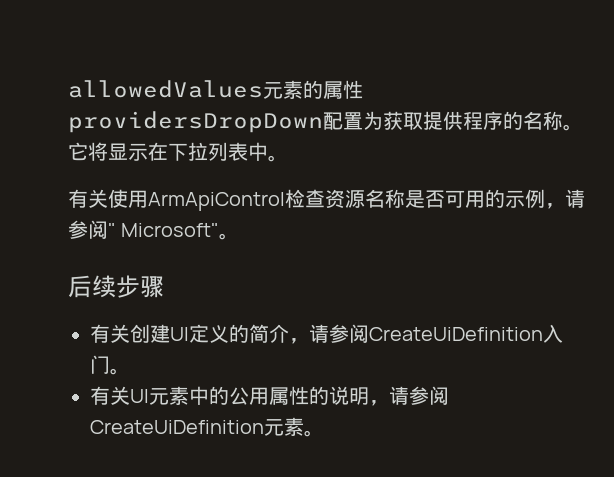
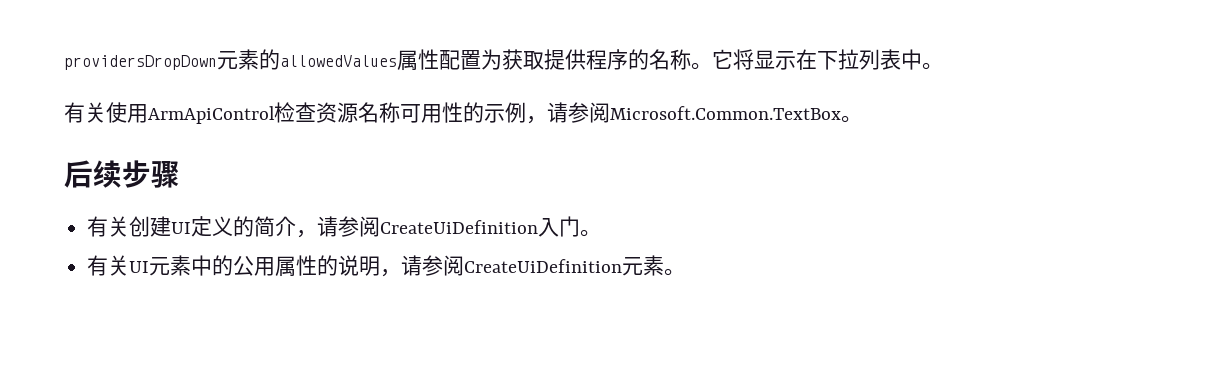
[68,80,363,99] [68,111,323,133] allowedValues元素的属性providersDropDown -> [64,49,439,71] providersDropDown元素的allowedValues属性
[405,190,485,208] 是否可用 -> [400,102,463,123] 可用性
[108,223,220,237] " Microsoft" -> [610,106,841,120] Microsoft.Common.TextBox

